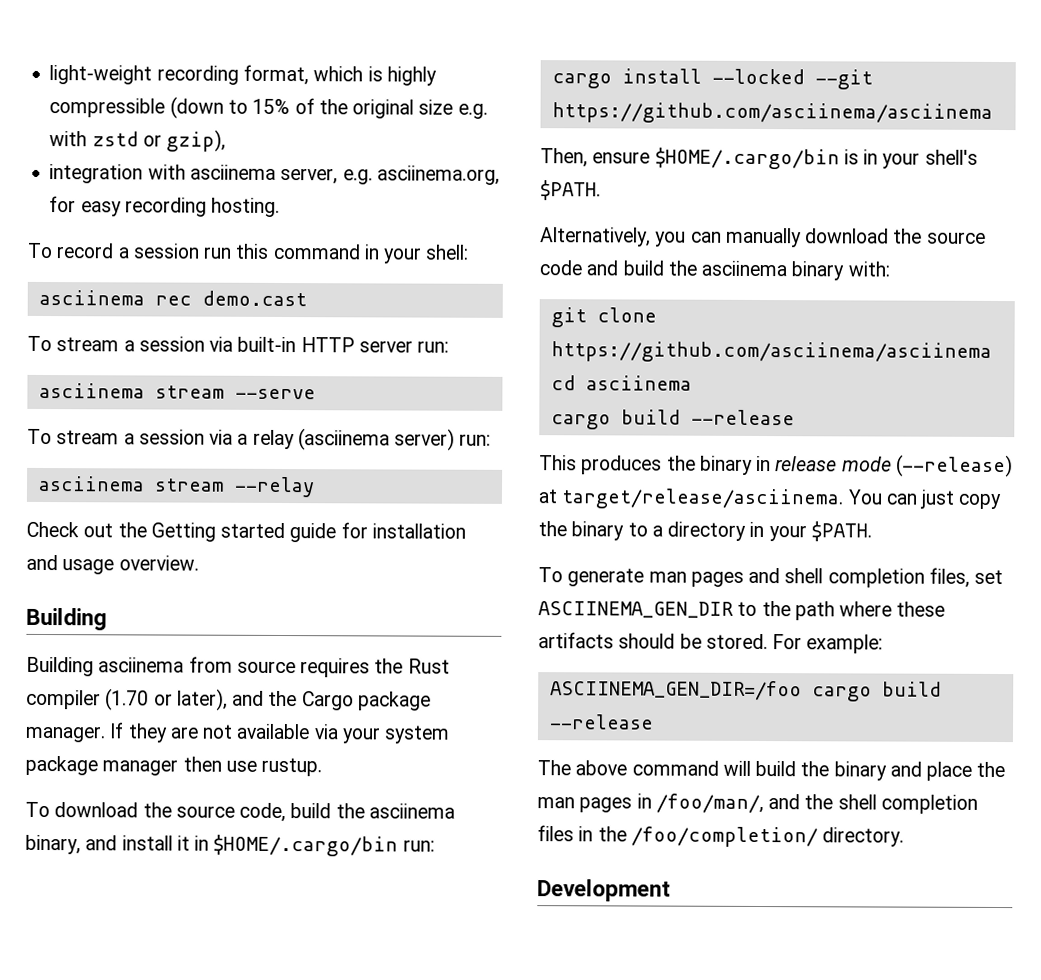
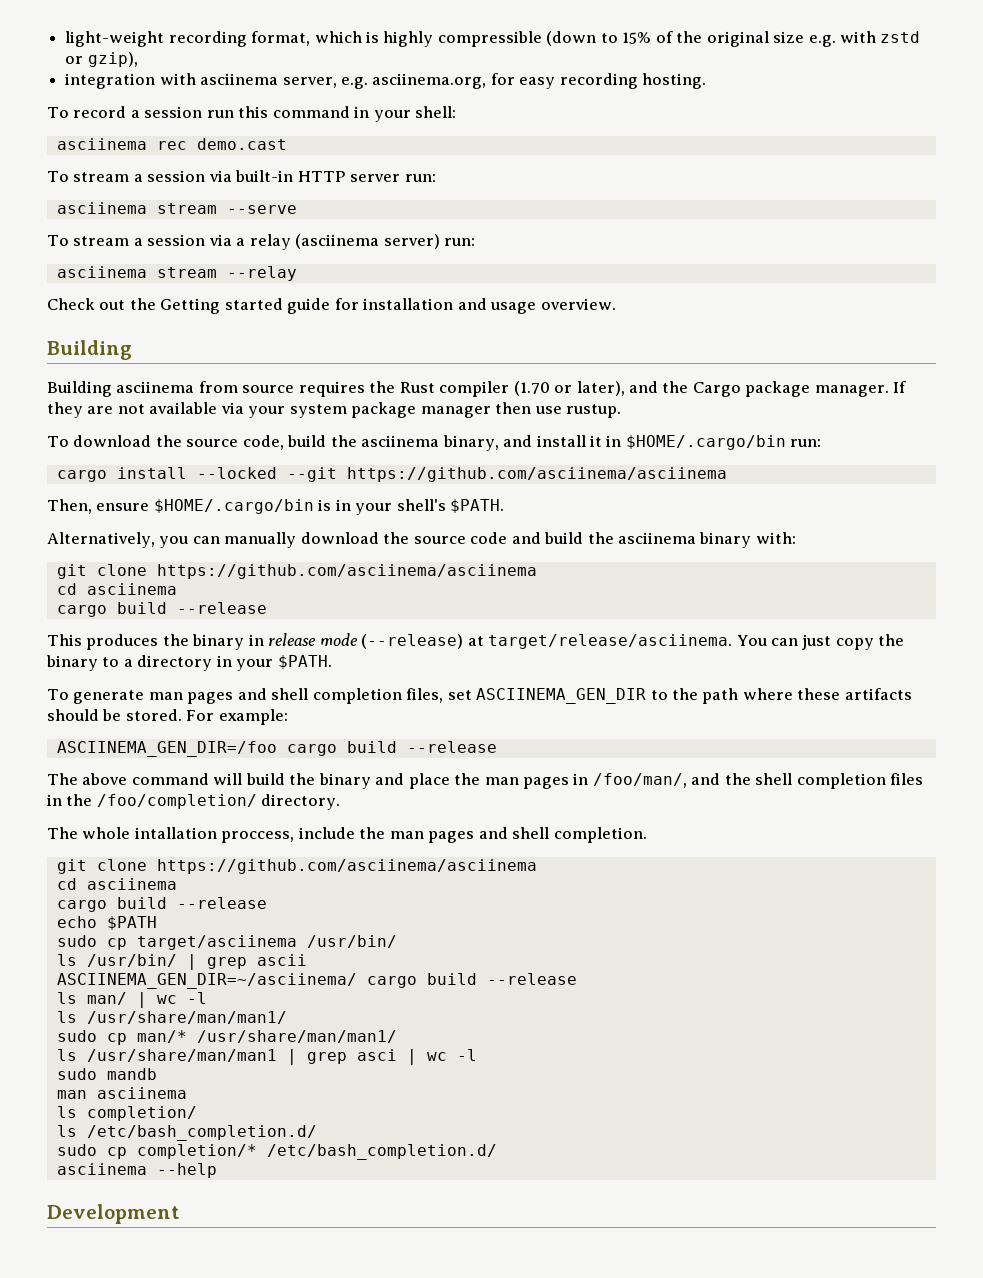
(905, 837) none -> [47,827,647,843] [56,859,537,874] [56,878,177,890] [56,897,267,912] [56,916,157,930] [56,935,397,950] [56,954,307,970] [56,973,577,989] [56,992,207,1008] [56,1011,287,1024] [56,1030,397,1045] [56,1049,477,1065] [56,1068,157,1080] [56,1087,187,1099] [56,1106,197,1121] [56,1125,317,1141] [56,1144,497,1160] [56,1163,217,1178] // The whole intallation proccess, include the man pages and shell completion. // git clone https://github.com/asciinema/asciinema // cd asciinema // cargo build --release // echo $PATH // sudo cp target/asciinema /usr/bin/ // ls /usr/bin/ | grep ascii // ASCIINEMA_GEN_DIR=~/asciinema/ cargo build --release // ls man/ | wc -l // ls /usr/share/man/man1/ // sudo cp man/* /usr/share/man/man1/ // ls /usr/share/man/man1 | grep asci | wc -l // sudo mandb // man asciinema // ls completion/ // ls /etc/bash_completion.d/ // sudo cp completion/* /etc/bash_completion.d/ // asciinema --help

